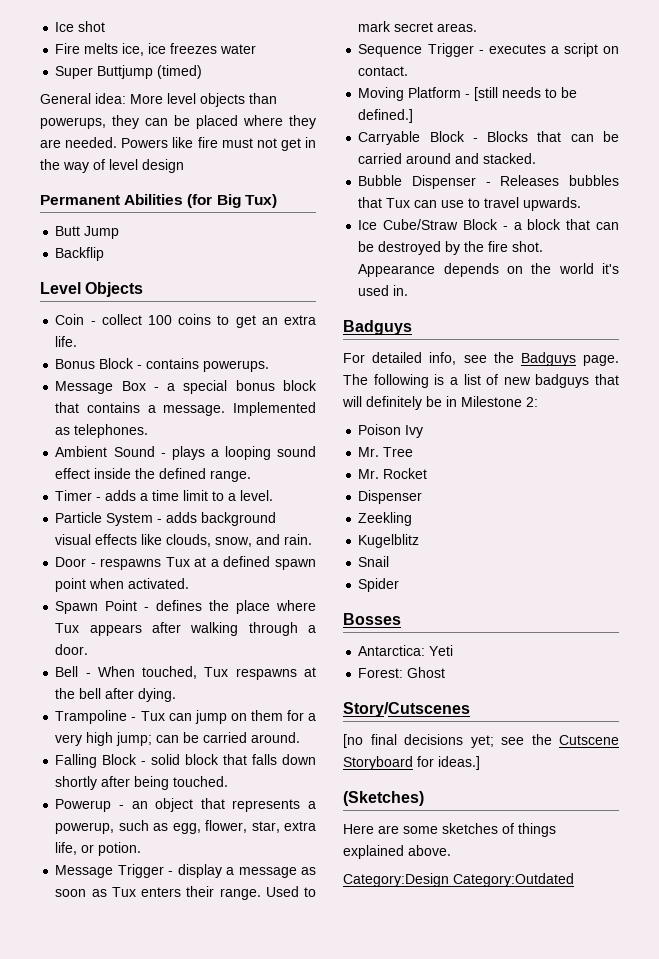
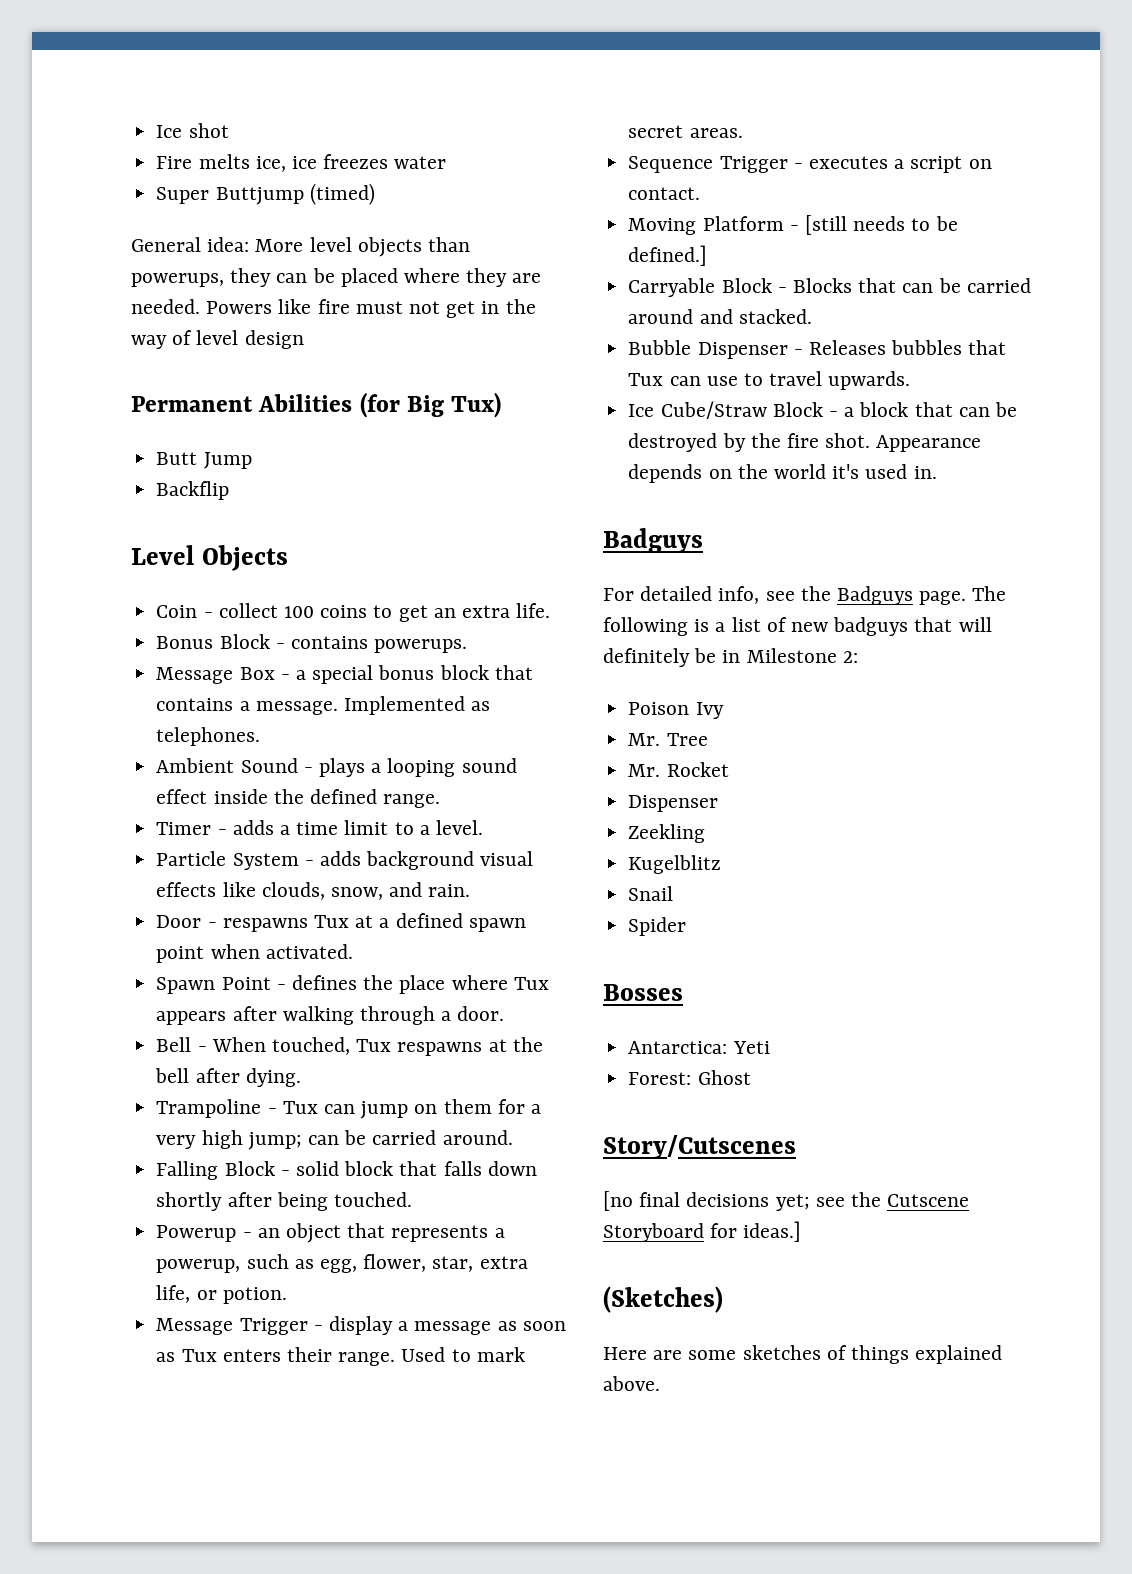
[343,873,574,887] // Category:Design Category:Outdated -> (660, 1383) none

